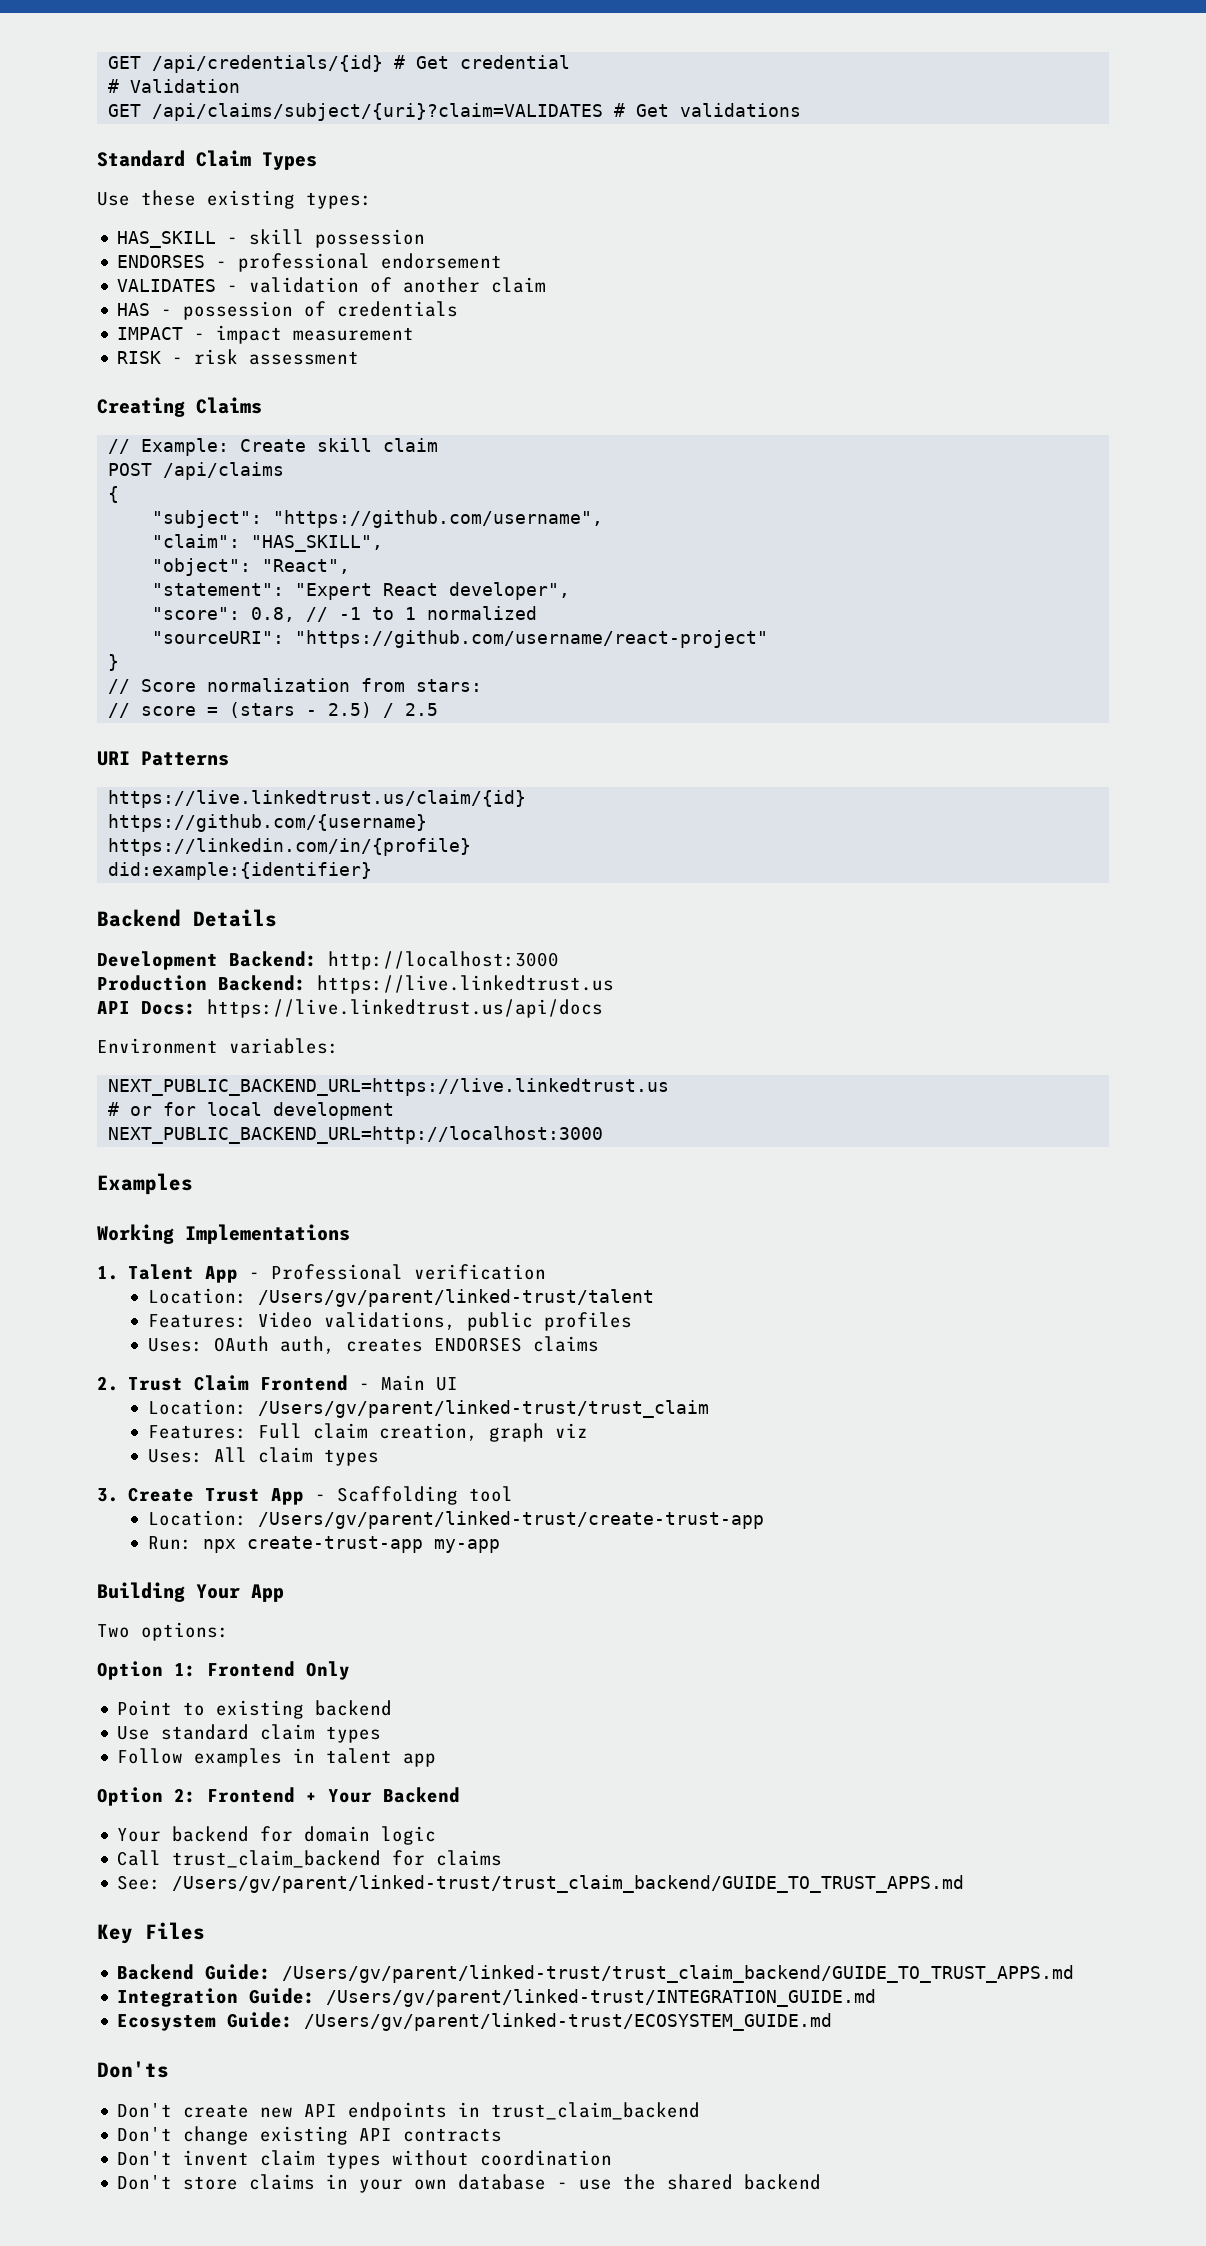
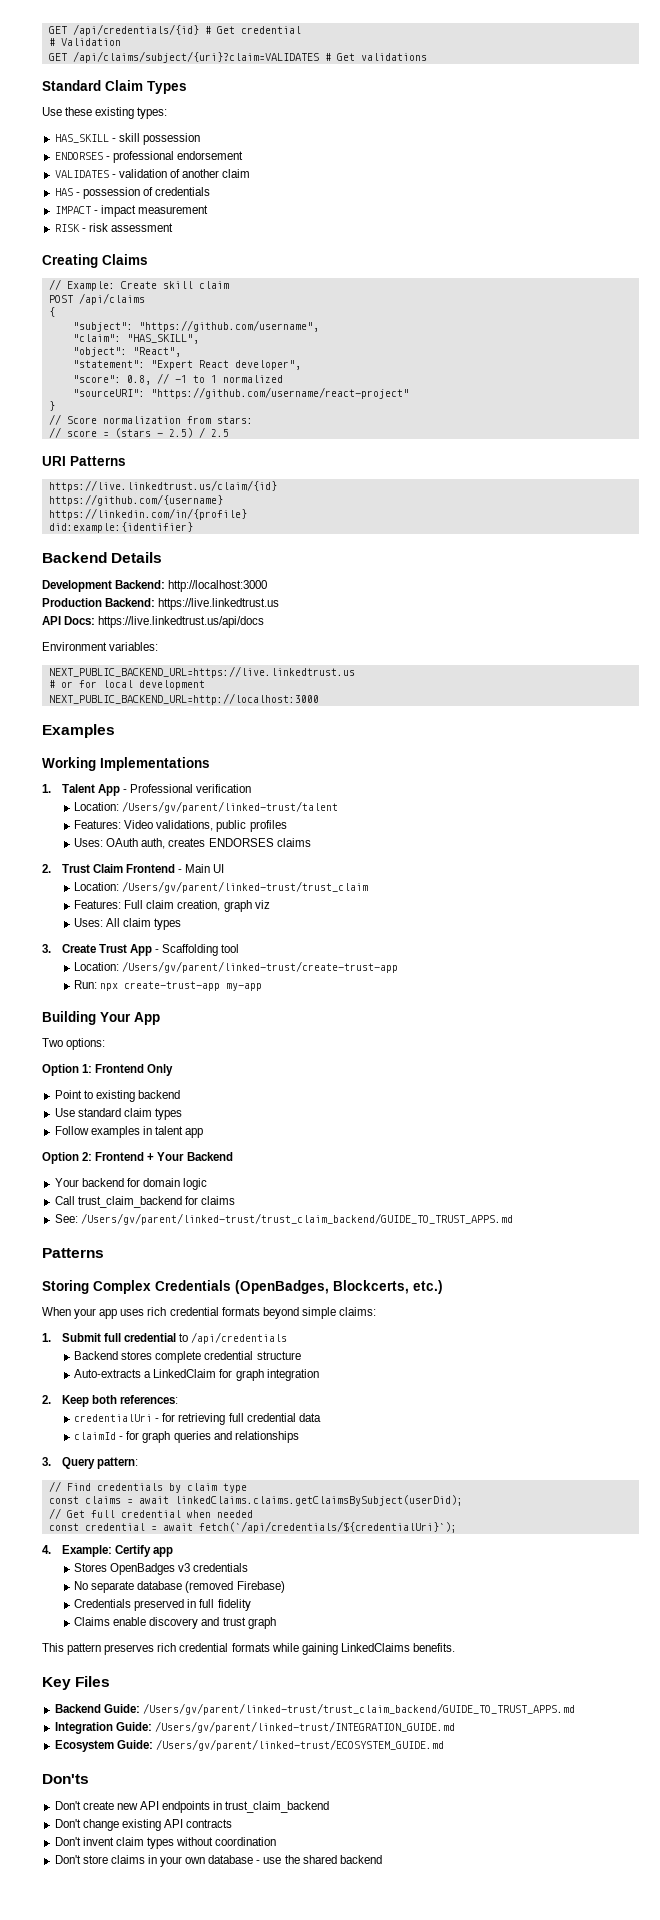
(965, 1884) none -> [42,1248,104,1258] [42,1280,443,1294] [42,1307,376,1319] [42,1332,287,1344] [74,1351,301,1363] [74,1369,319,1381] [42,1395,178,1407] [74,1413,321,1425] [74,1431,299,1443] [42,1457,138,1469] [48,1481,247,1493] [48,1495,463,1506] [48,1508,253,1519] [48,1521,457,1533] [42,1545,173,1557] [74,1563,249,1575] [74,1581,285,1593] [74,1599,251,1611] [74,1617,276,1629] [42,1643,455,1655] // Patterns // Storing Complex Credentials (OpenBadges, Blockcerts, etc.) // When your app uses rich credential formats beyond simple claims: // 1. Submit full credential to /api/credentials // Backend stores complete credential structure // Auto-extracts a LinkedClaim for graph integration // 2. Keep both references: // credentialUri - for retrieving full credential data // claimId - for graph queries and relationships // 3. Query pattern: // // Find credentials by claim type // const claims = await linkedClaims.claims.getClaimsBySubject(userDid); // // Get full credential when needed // const credential = await fetch(`/api/credentials/${credentialUri}`); // 4. Example: Certify app // Stores OpenBadges v3 credentials // No separate database (removed Firebase) // Credentials preserved in full fidelity // Claims enable discovery and trust graph // This pattern preserves rich credential formats while gaining LinkedClaims benefits.

